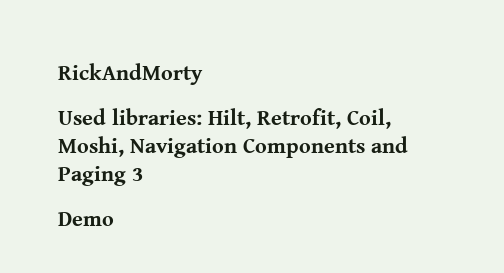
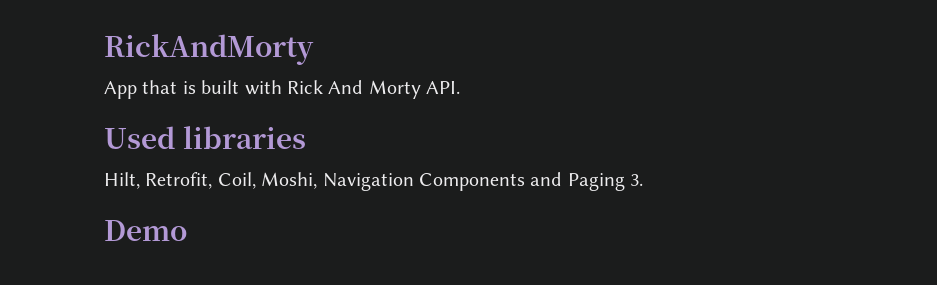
(203, 74) none -> [104,80,461,99] // App that is built with Rick And Morty API.
[112,108,202,125] libraries: -> [182,126,306,149] libraries //
[132,168,143,181] 3 -> [630,174,644,186] 3.

